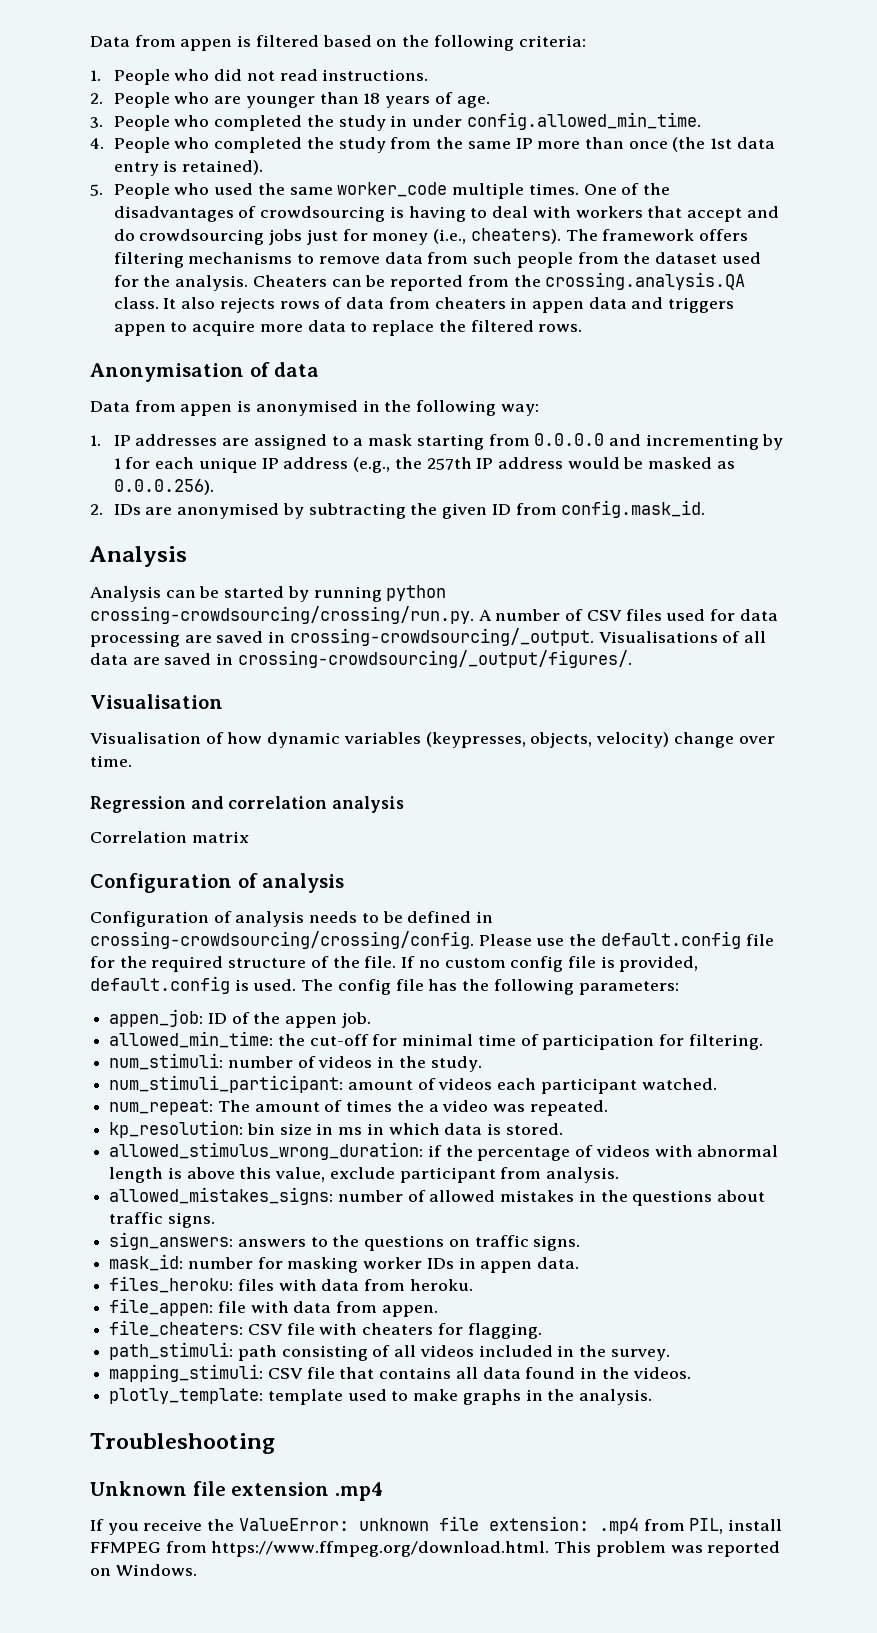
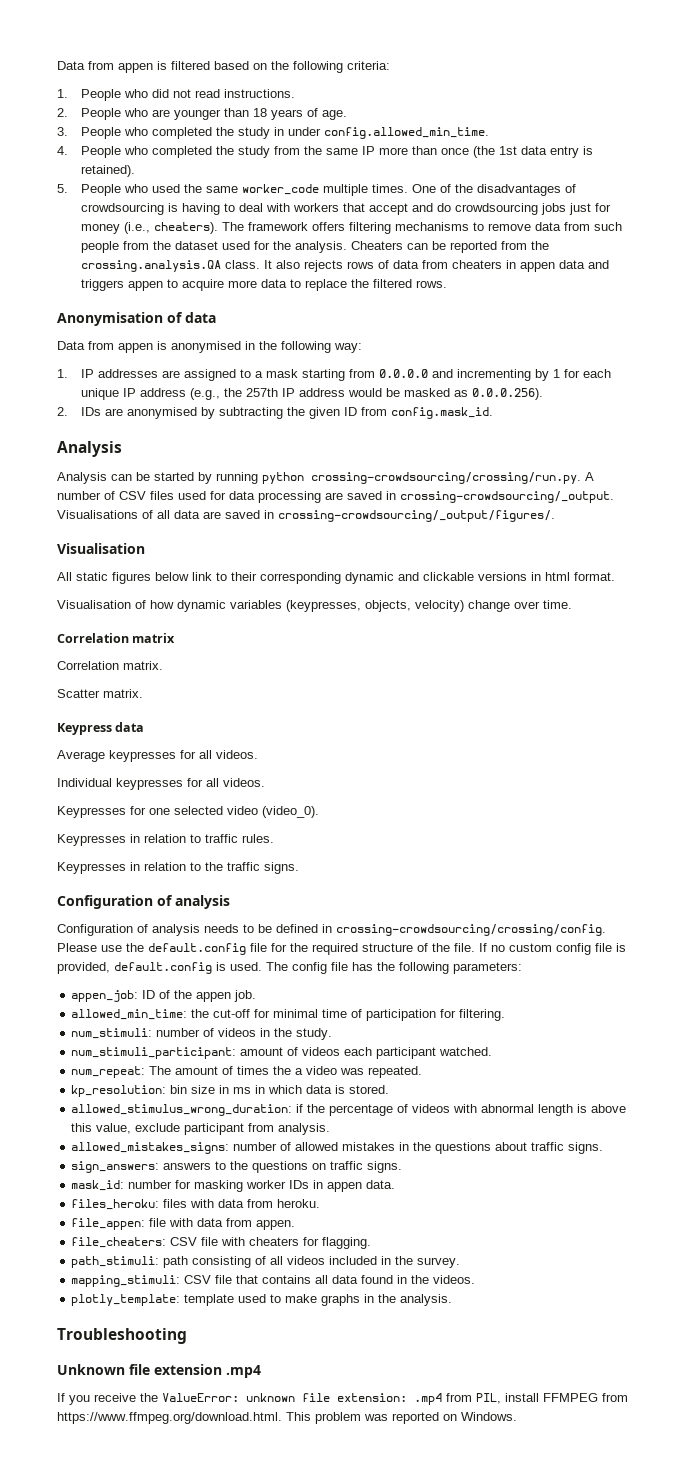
(223, 701) none -> [57,572,615,584] // All static figures below link to their corresponding dynamic and clickable versions in html format.
[90,796,405,813] [90,831,249,843] Regression and correlation analysis // Correlation matrix -> [57,633,176,643] [57,661,163,670] [57,689,143,698] [57,722,145,735] [57,750,258,762] [57,778,265,790] [57,806,319,818] [57,834,274,846] [57,862,299,874] Correlation matrix // Correlation matrix. // Scatter matrix. // Keypress data // Average keypresses for all videos. // Individual keypresses for all videos. // Keypresses for one selected video (video_0). // Keypresses in relation to traffic rules. // Keypresses in relation to the traffic signs.

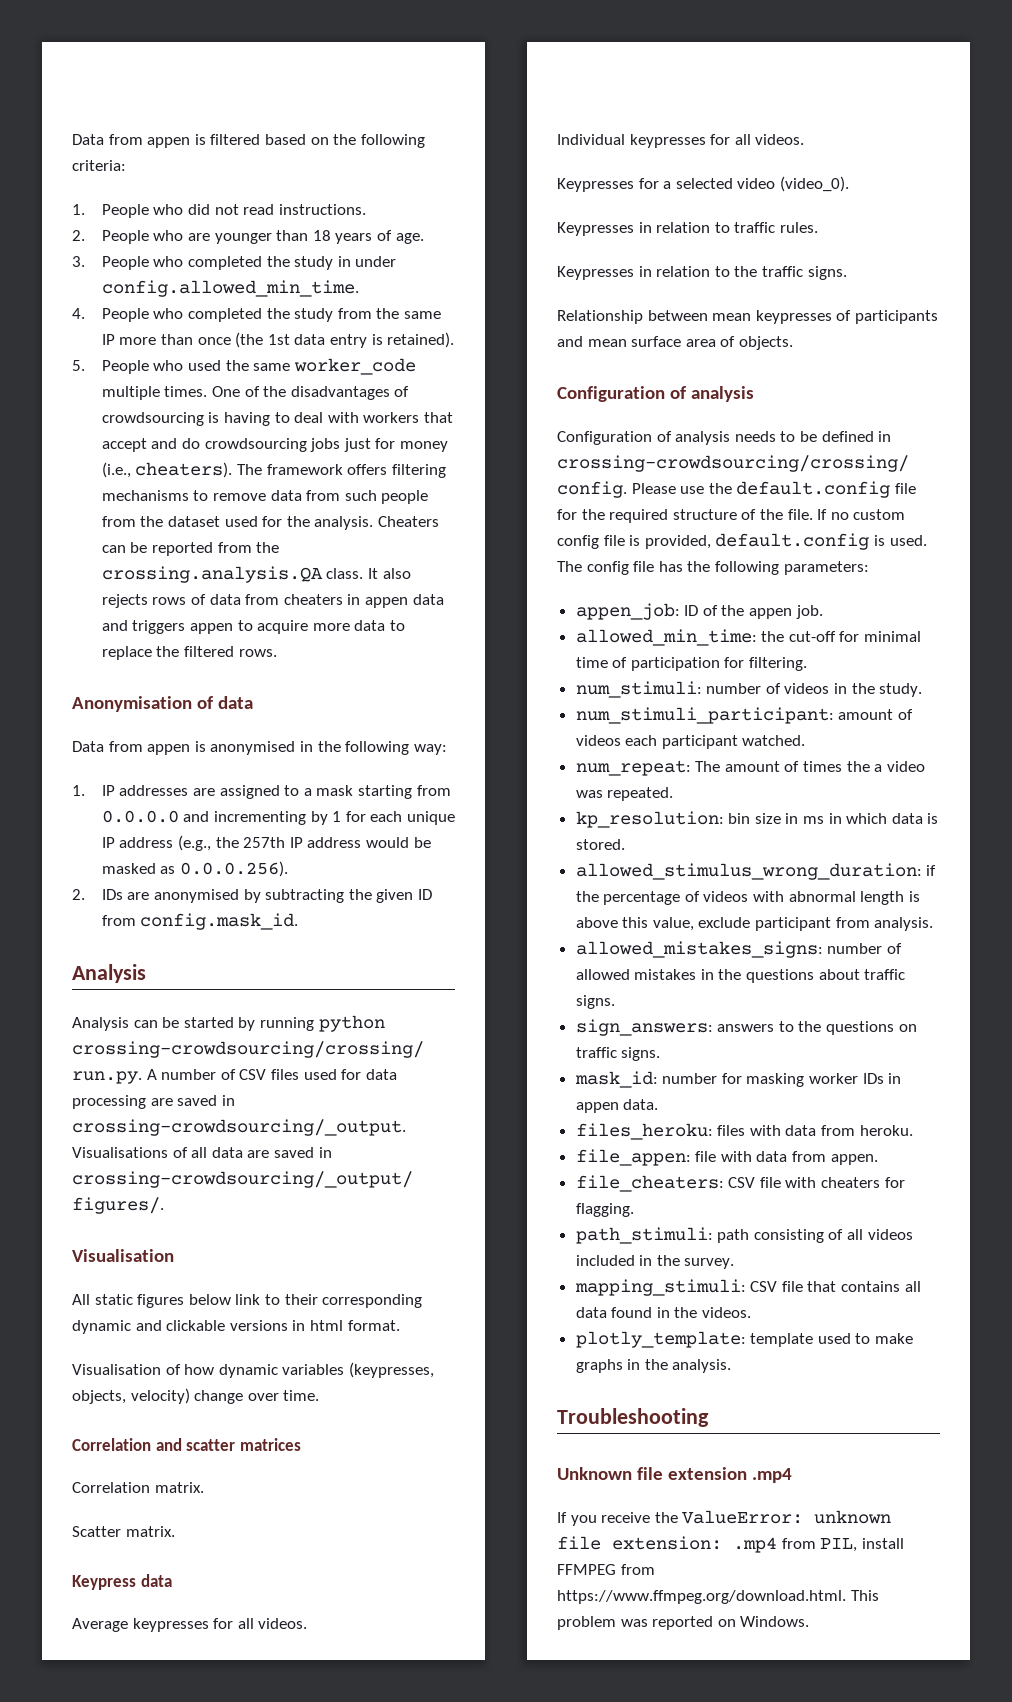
[132,633,176,643] matrix -> [155,1438,301,1451] and scatter matrices
[149,808,170,815] one -> [663,181,672,189] a
(299, 868) none -> [557,310,938,324] [557,336,793,350] // Relationship between mean keypresses of participants and mean surface area of objects.

